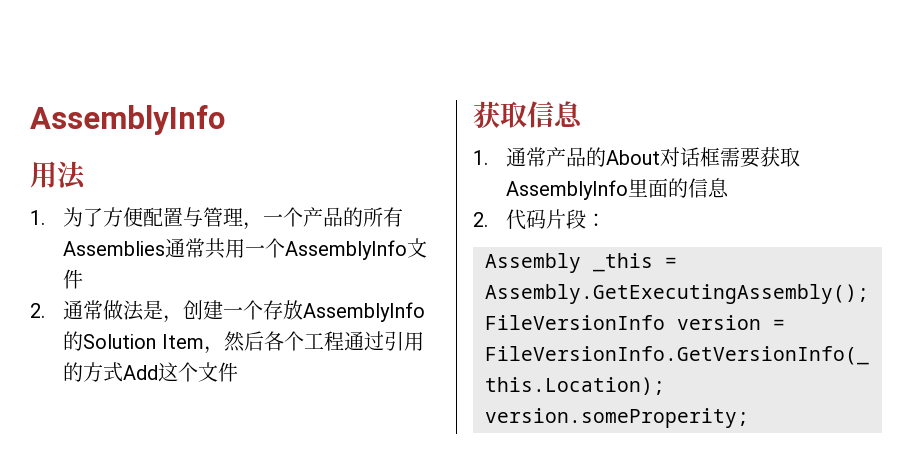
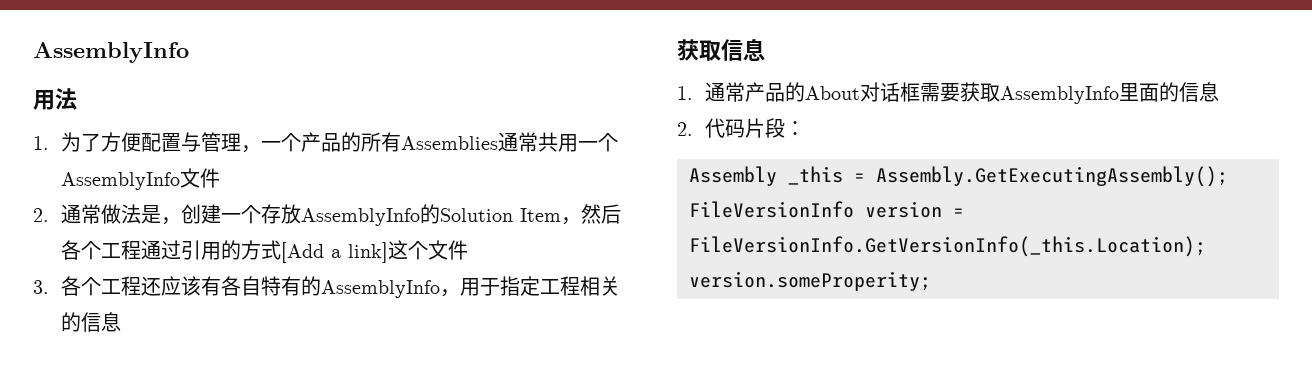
[123,365,159,380] Add -> [281,242,389,263] [Add a link]
(239, 372) none -> [33,276,621,298] [61,312,122,332] // 3.各个工程还应该有各自特有的AssemblyInfo，用于指定工程相关的信息

